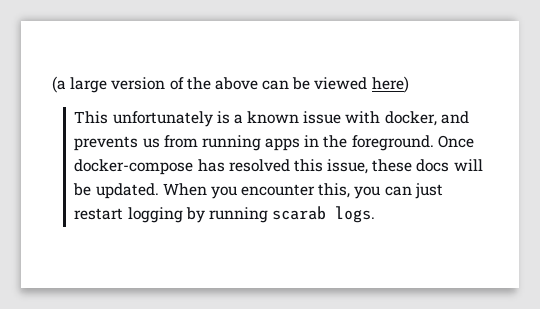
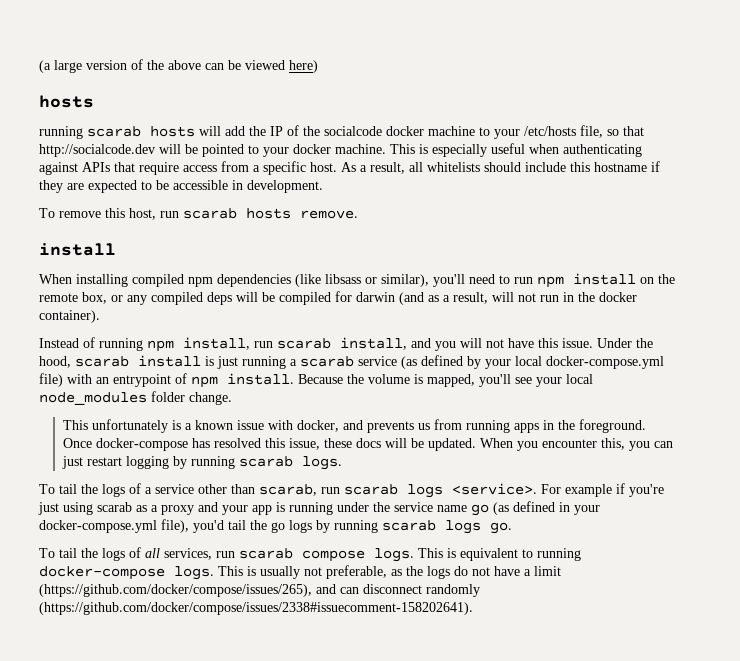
(409, 84) none -> [39,95,94,108] [39,125,644,139] [39,143,642,157] [39,161,660,175] [39,180,323,193] [39,208,358,220] [39,243,116,256] [39,273,675,288] [39,291,637,305] [39,310,100,323] [39,337,653,352] [39,355,664,369] [39,373,593,388] [39,391,232,405] // hosts // running scarab hosts will add the IP of the socialcode docker machine to your /etc/hosts file, so that http://socialcode.dev will be pointed to your docker machine. This is especially useful when authenticating against APIs that require access from a specific host. As a result, all whitelists should include this hostname if they are expected to be accessible in development. // To remove this host, run scarab hosts remove. // install // When installing compiled npm dependencies (like libsass or similar), you'll need to run npm install on the remote box, or any compiled deps will be compiled for darwin (and as a result, will not run in the docker container). // Instead of running npm install, run scarab install, and you will not have this issue. Under the hood, scarab install is just running a scarab service (as defined by your local docker-compose.yml file) with an entrypoint of npm install. Because the volume is mapped, you'll see your local node_modules folder change.
(376, 214) none -> [39,483,664,498] [38,501,600,516] [39,519,512,534] [39,547,581,562] [39,565,561,580] [39,584,480,597] [39,602,473,615] // To tail the logs of a service other than scarab, run scarab logs <service>. For example if you're just using scarab as a proxy and your app is running under the service name go (as defined in your docker-compose.yml file), you'd tail the go logs by running scarab logs go. // To tail the logs of all services, run scarab compose logs. This is equivalent to running docker-compose logs. This is usually not preferable, as the logs do not have a limit (https://github.com/docker/compose/issues/265), and can disconnect randomly (https://github.com/docker/compose/issues/2338#issuecomment-158202641).

